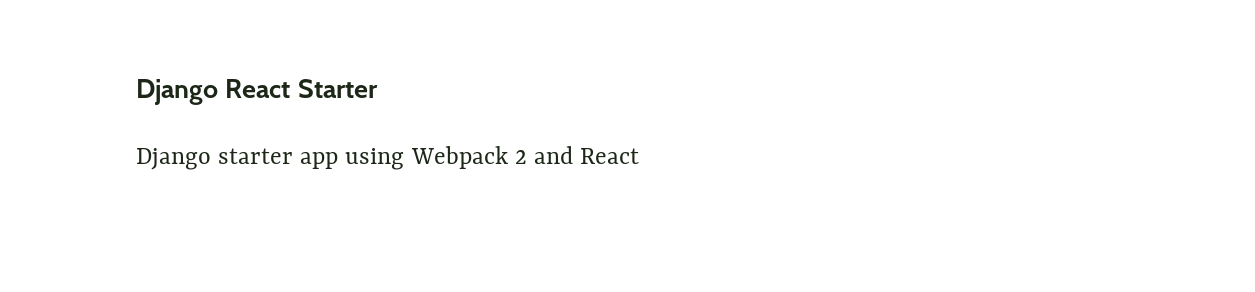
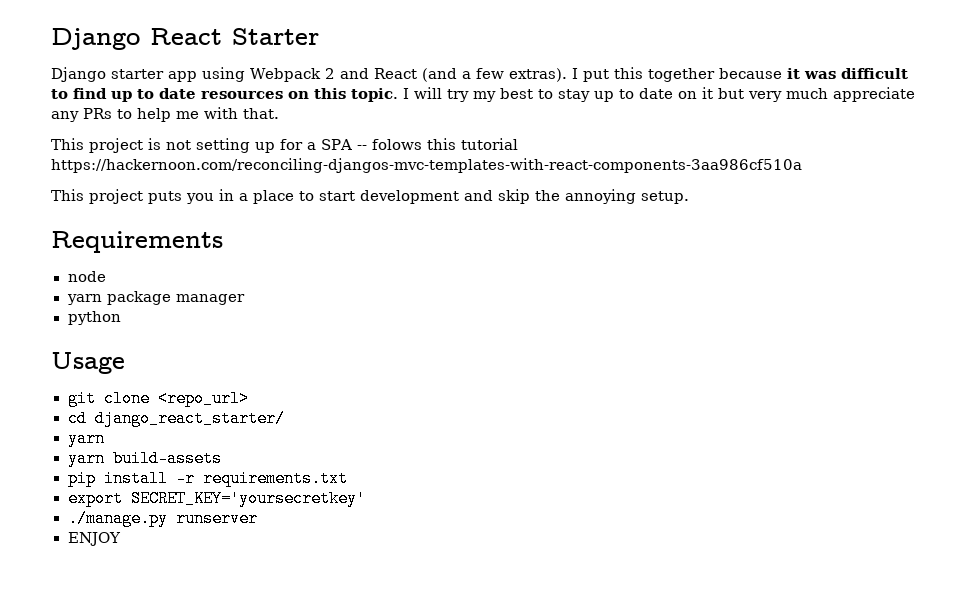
(640, 156) none -> [421,67,908,82] [51,87,915,102] [51,107,279,122] [51,138,518,153] [51,158,802,173] [51,189,689,204] [51,231,223,253] [67,271,106,282] [66,291,245,305] [67,311,121,325] [51,352,125,374] [67,390,249,407] [67,410,285,427] [67,430,105,447] [67,450,222,467] [67,470,348,487] [67,490,366,507] [67,510,258,527] [67,532,121,546] (and a few extras). I put this together because it was difficult to find up to date resources on this topic. I will try my best to stay up to date on it but very much appreciate any PRs to help me with that. // This project is not setting up for a SPA -- folows this tutorial https://hackernoon.com/reconciling-djangos-mvc-templates-with-react-components-3aa986cf510a // This project puts you in a place to start development and skip the annoying setup. // Requirements // node // yarn package manager // python // Usage // git clone <repo_url> // cd django_react_starter/ // yarn // yarn build-assets // pip install -r requirements.txt // export SECRET_KEY='yoursecretkey' // ./manage.py runserver // ENJOY

